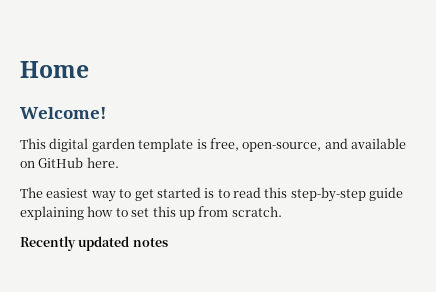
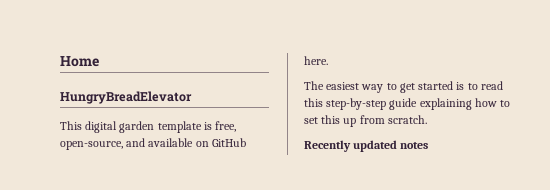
[20,107,107,119] Welcome! -> [60,91,192,104] HungryBreadElevator

